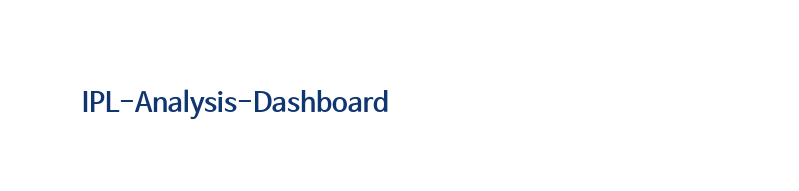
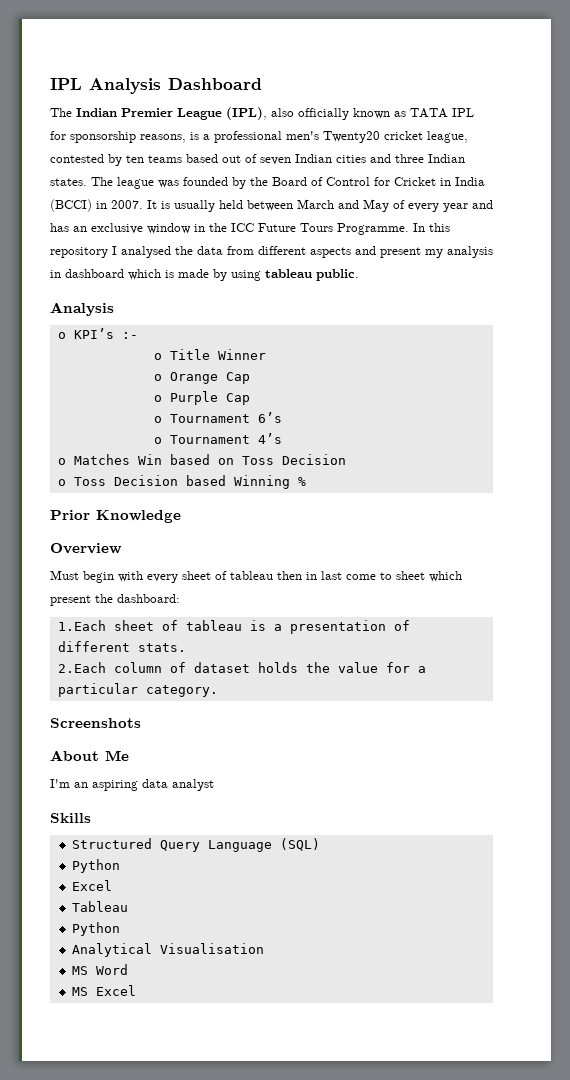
[82,89,389,120] IPL-Analysis-Dashboard -> [50,78,262,94] [50,107,474,120] [50,131,468,143] [50,154,465,166] [50,177,485,189] [50,199,493,212] [50,223,450,235] [50,246,493,258] [50,269,359,281] [50,302,114,316] [57,328,138,339] [153,349,266,360] [153,372,250,384] [153,391,250,405] [153,412,282,423] [153,433,282,444] [57,454,346,465] [57,475,306,489] [50,510,181,523] [50,543,122,554] [50,570,462,583] [50,594,180,606] [57,620,410,634] [57,641,186,652] [57,662,426,673] [57,683,218,697] [50,718,141,728] [50,750,129,761] [50,779,214,791] [50,813,91,823] [72,838,321,852] [72,859,121,873] [72,880,113,891] [72,901,129,912] [72,922,121,936] [72,943,265,957] [72,964,129,975] [72,985,137,996] IPL Analysis Dashboard // The Indian Premier League (IPL), also officially known as TATA IPL for sponsorship reasons, is a professional men's Twenty20 cricket league, contested by ten teams based out of seven Indian cities and three Indian states. The league was founded by the Board of Control for Cricket in India (BCCI) in 2007. It is usually held between March and May of every year and has an exclusive window in the ICC Future Tours Programme. In this repository I analysed the data from different aspects and present my analysis in dashboard which is made by using tableau public. // Analysis // o KPI’s :- // o Title Winner // o Orange Cap // o Purple Cap // o Tournament 6’s // o Tournament 4’s // o Matches Win based on Toss Decision // o Toss Decision based Winning % // Prior Knowledge // Overview // Must begin with every sheet of tableau then in last come to sheet which present the dashboard: // 1.Each sheet of tableau is a presentation of different stats. // 2.Each column of dataset holds the value for a particular category. // Screenshots // About Me // I'm an aspiring data analyst // Skills // Structured Query Language (SQL) // Python // Excel // Tableau // Python // Analytical Visualisation // MS Word // MS Excel

